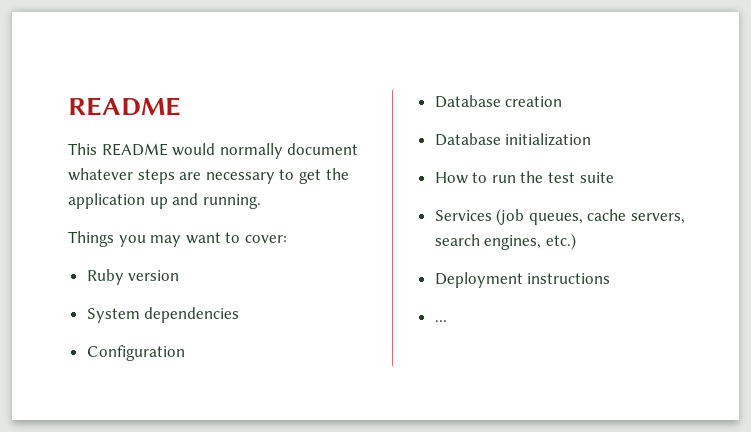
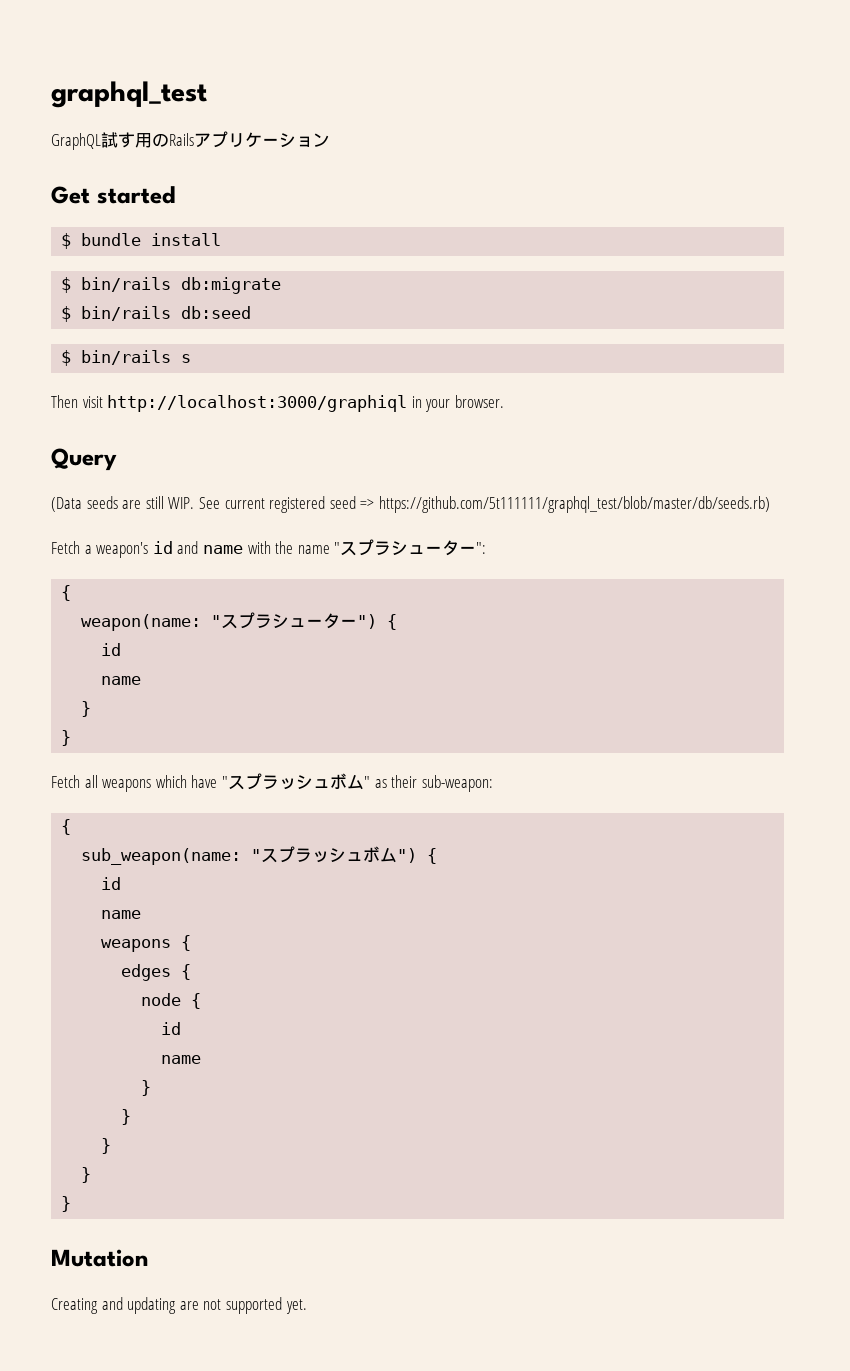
[68,97,181,116] [68,143,359,159] [68,168,349,184] [68,193,261,209] [68,231,287,247] [86,269,180,285] [86,307,240,323] [86,345,185,361] [434,95,563,108] [434,133,592,146] [434,171,614,184] [434,208,686,225] [434,233,576,250] [434,272,611,288] [434,320,447,322] README // This README would normally document whatever steps are necessary to get the application up and running. // Things you may want to cover: // Ruby version // System dependencies // Configuration // Database creation // Database initialization // How to run the test suite // Services (job queues, cache servers, search engines, etc.) // Deployment instructions // ... -> [51,81,207,108] [51,131,330,150] [51,186,176,204] [61,233,222,249] [61,277,282,294] [61,306,252,322] [61,350,192,366] [51,395,504,412] [51,448,117,471] [51,496,770,513] [51,539,487,558] [61,585,72,601] [81,612,398,631] [101,643,122,656] [101,676,142,685] [81,701,92,717] [61,730,72,746] [51,773,493,792] [61,819,72,835] [81,846,438,865] [101,877,122,890] [101,910,142,919] [101,935,192,952] [121,964,192,981] [141,993,202,1009] [161,1022,182,1035] [161,1055,202,1064] [141,1080,152,1096] [121,1109,132,1125] [101,1138,112,1154] [81,1167,92,1183] [61,1196,72,1212] [51,1249,148,1267] [51,1297,307,1314] graphql_test // GraphQL試す用のRailsアプリケーション // Get started // $ bundle install // $ bin/rails db:migrate // $ bin/rails db:seed // $ bin/rails s // Then visit http://localhost:3000/graphiql in your browser. // Query // (Data seeds are still WIP. See current registered seed => https://github.com/5t111111/graphql_test/blob/master/db/seeds.rb) // Fetch a weapon's id and name with the name "スプラシューター": // { // weapon(name: "スプラシューター") { // id // name // } // } // Fetch all weapons which have "スプラッシュボム" as their sub-weapon: // { // sub_weapon(name: "スプラッシュボム") { // id // name // weapons { // edges { // node { // id // name // } // } // } // } // } // Mutation // Creating and updating are not supported yet.

